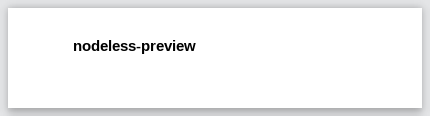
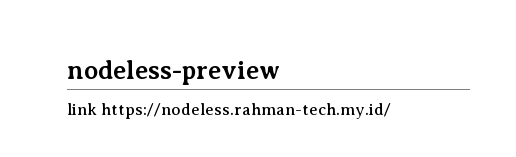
(196, 47) none -> [67,103,392,119] // link https://nodeless.rahman-tech.my.id/

